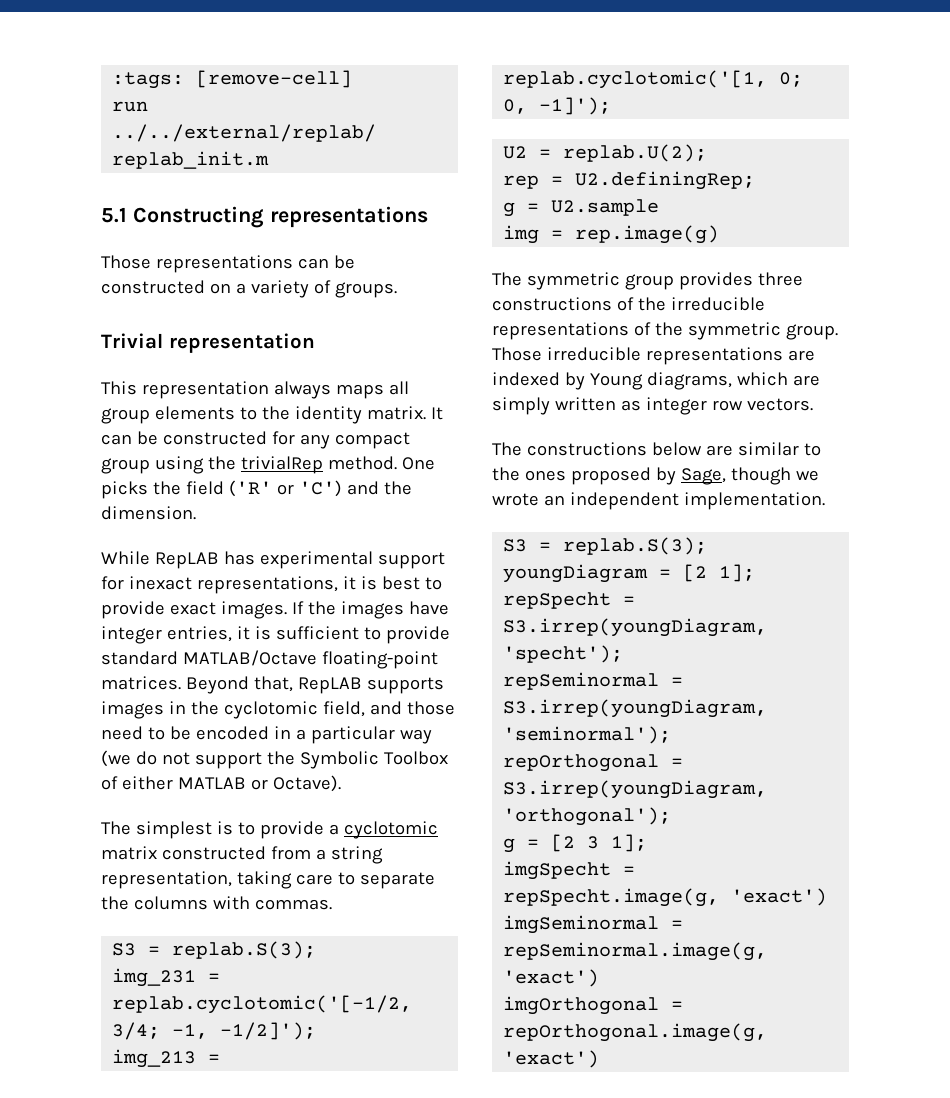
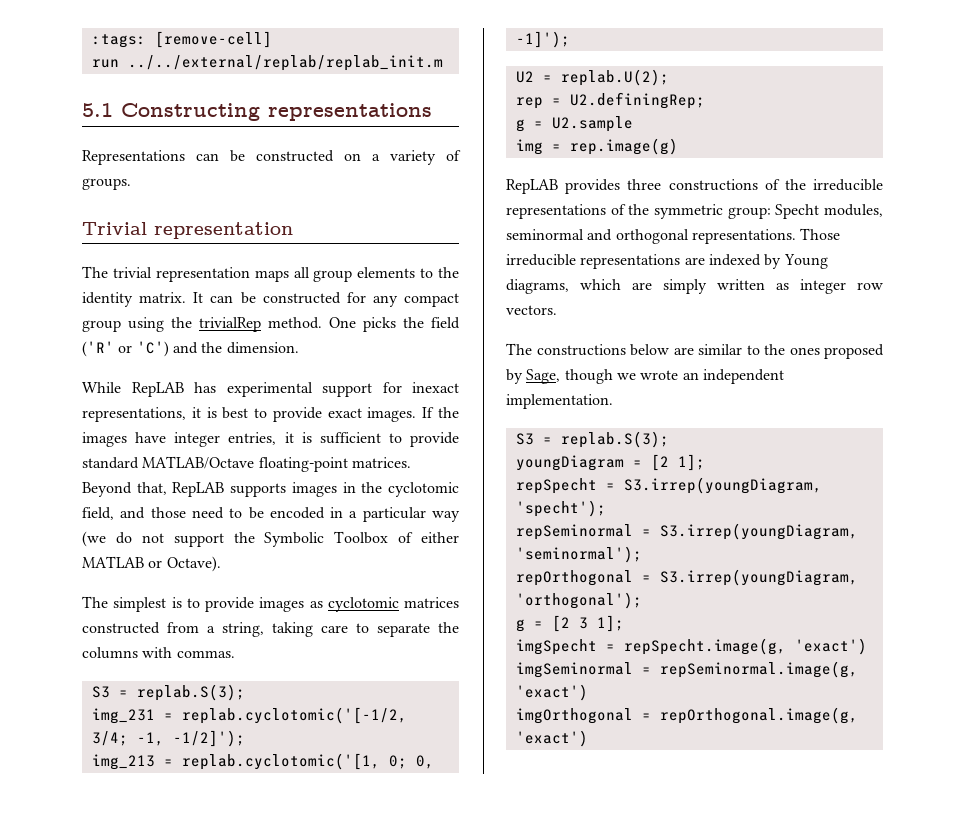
[101,255,293,273] Those representations -> [82,150,185,165] Representations
[101,381,331,399] This representation always -> [82,266,250,282] The trivial representation
[328,821,438,839] [101,846,157,860] a cyclotomic matrix -> [259,597,459,612] images as cyclotomic matrices
[330,846,383,864] [101,871,232,889] string representation, -> [222,622,264,637] string,
[492,272,674,290] The symmetric group -> [506,179,558,194] RepLAB
[785,324,838,340] group. -> [727,204,883,219] [506,229,796,244] group: Specht modules, seminormal and orthogonal representations.

